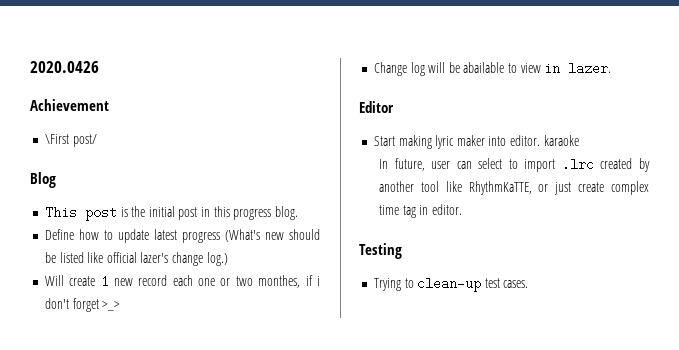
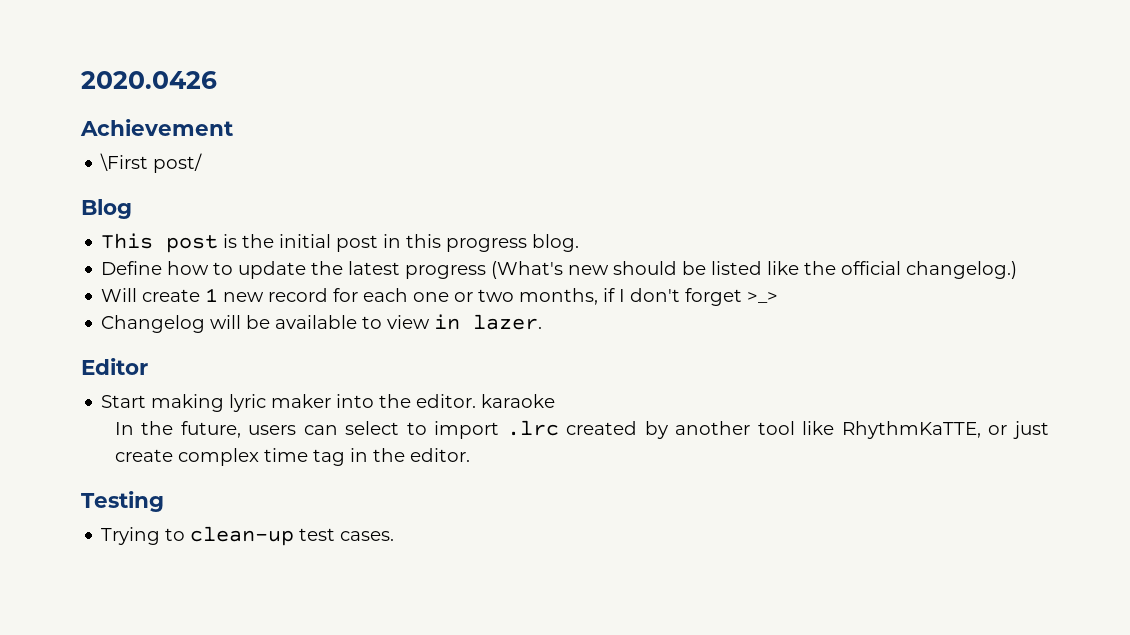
(149, 236) none -> [311,261,344,275] the
[106,252,228,266] official lazer's change log.) -> [804,261,1018,279] the official changelog.)
(168, 280) none -> [333,288,359,302] for
[258,275,320,288] monthes, if i -> [519,288,626,305] months, if I
[373,62,425,76] Change log -> [101,315,206,333] Changelog
[463,62,505,73] abailable -> [275,315,358,329] available
(507, 141) none -> [379,394,412,408] the
[394,158,451,171] future, user -> [141,421,297,438] the future, users
(429, 210) none -> [372,448,405,462] the

